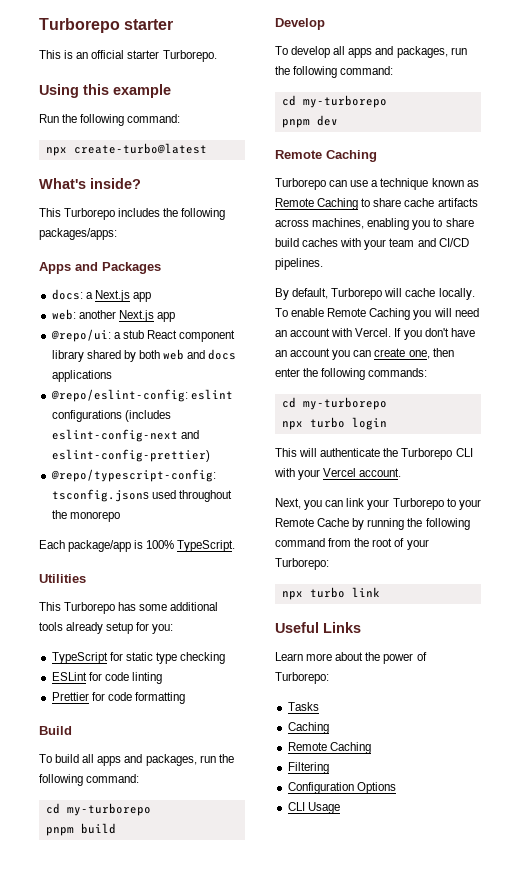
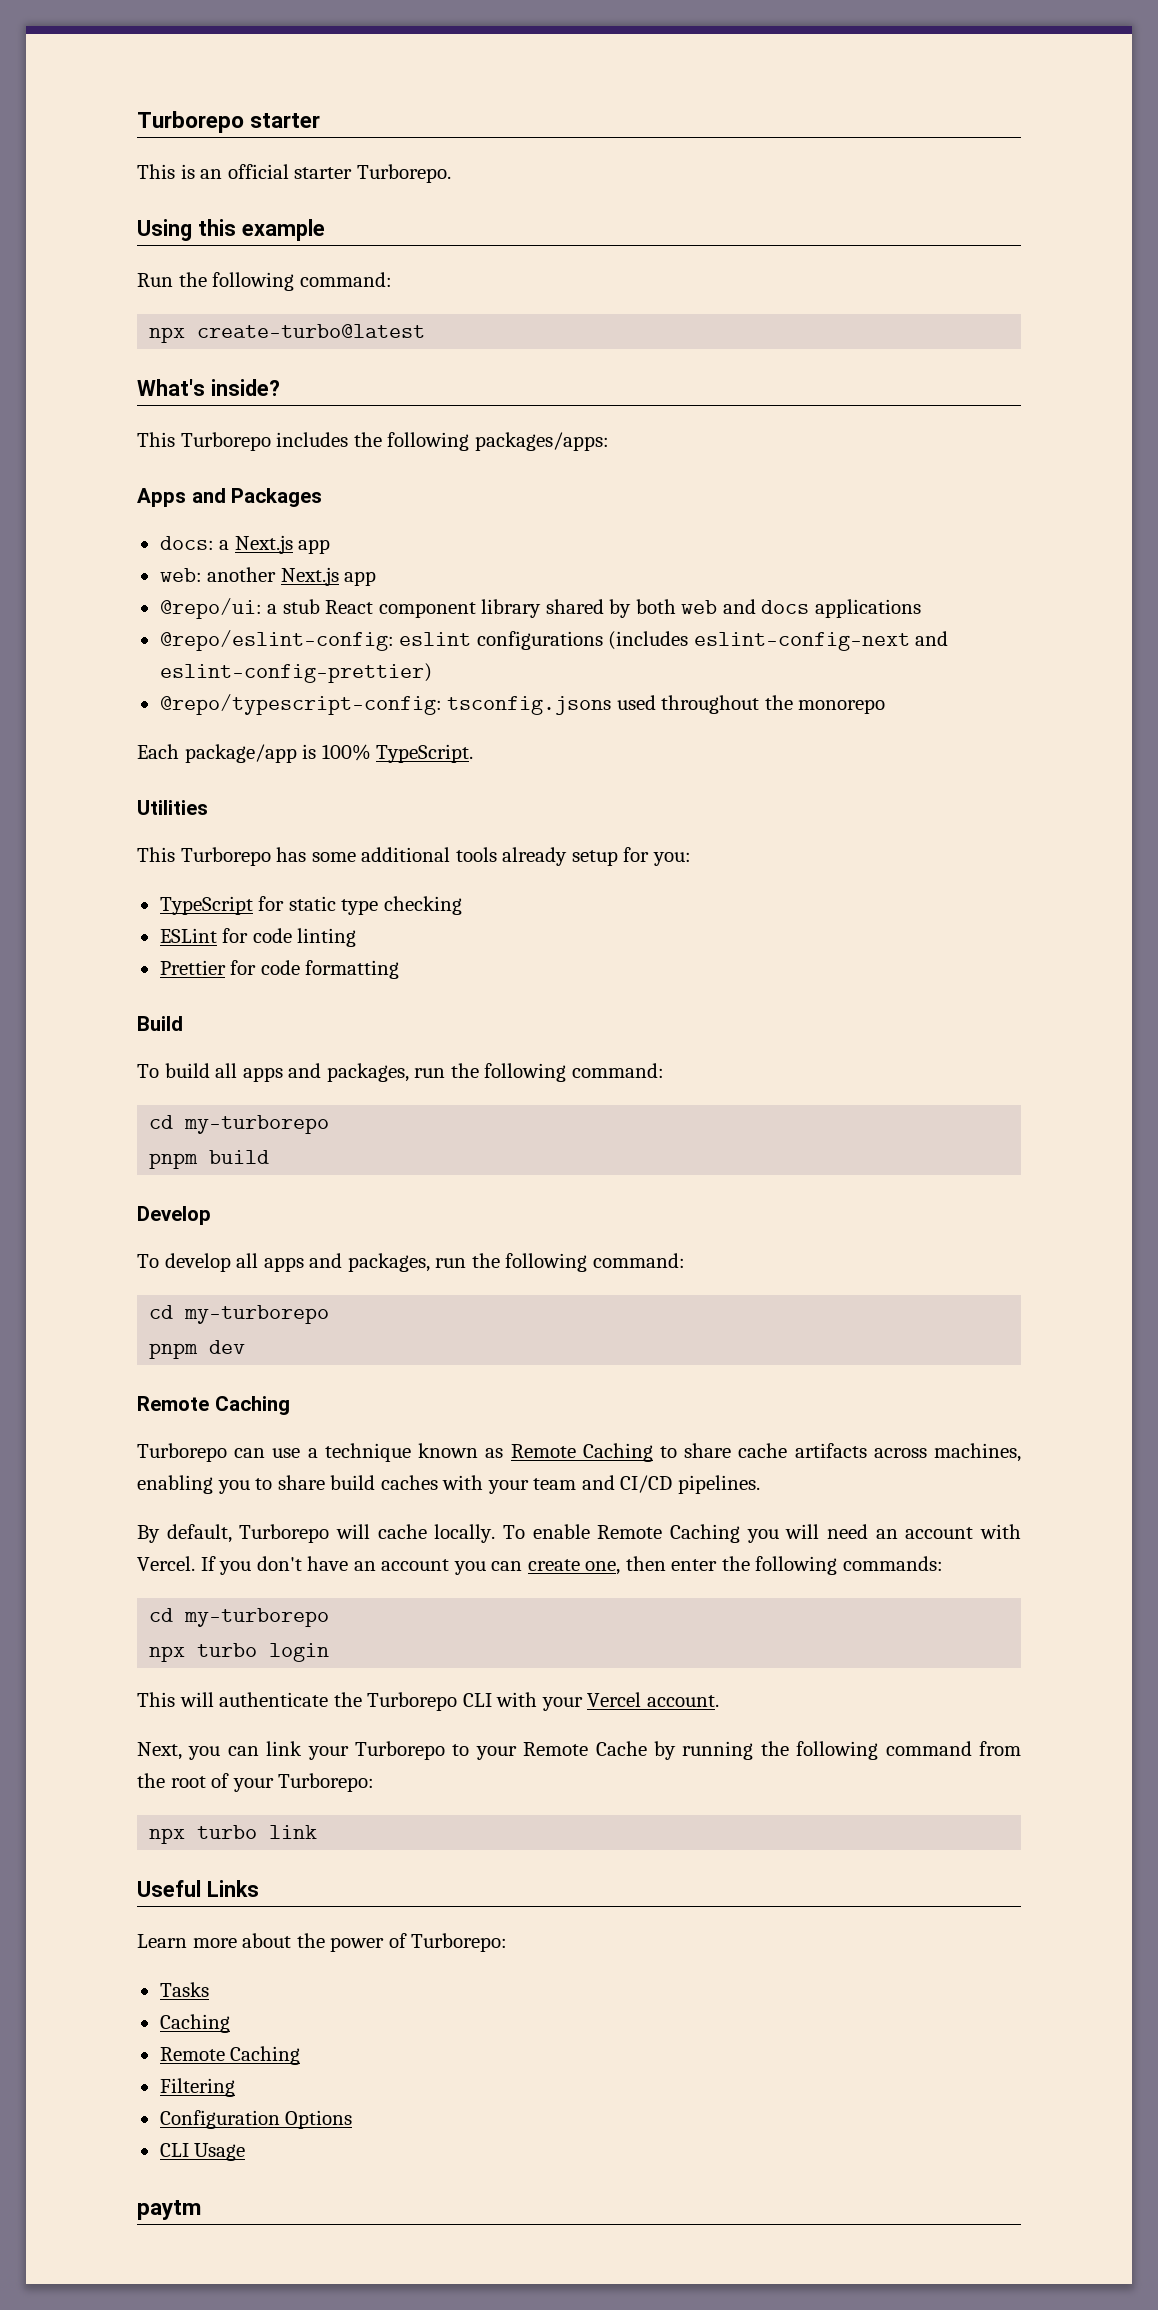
(340, 808) none -> [137,2200,201,2220] // paytm

